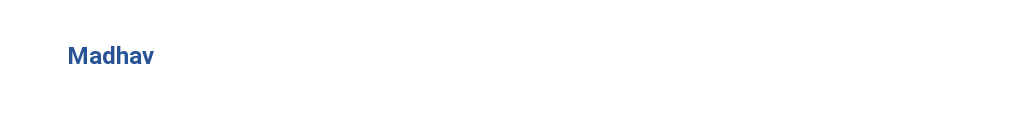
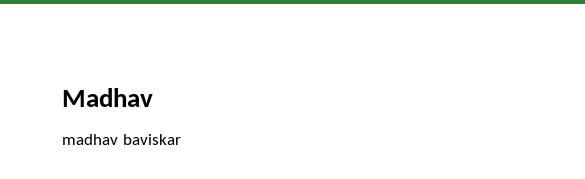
(154, 55) none -> [62,134,181,145] // madhav baviskar

